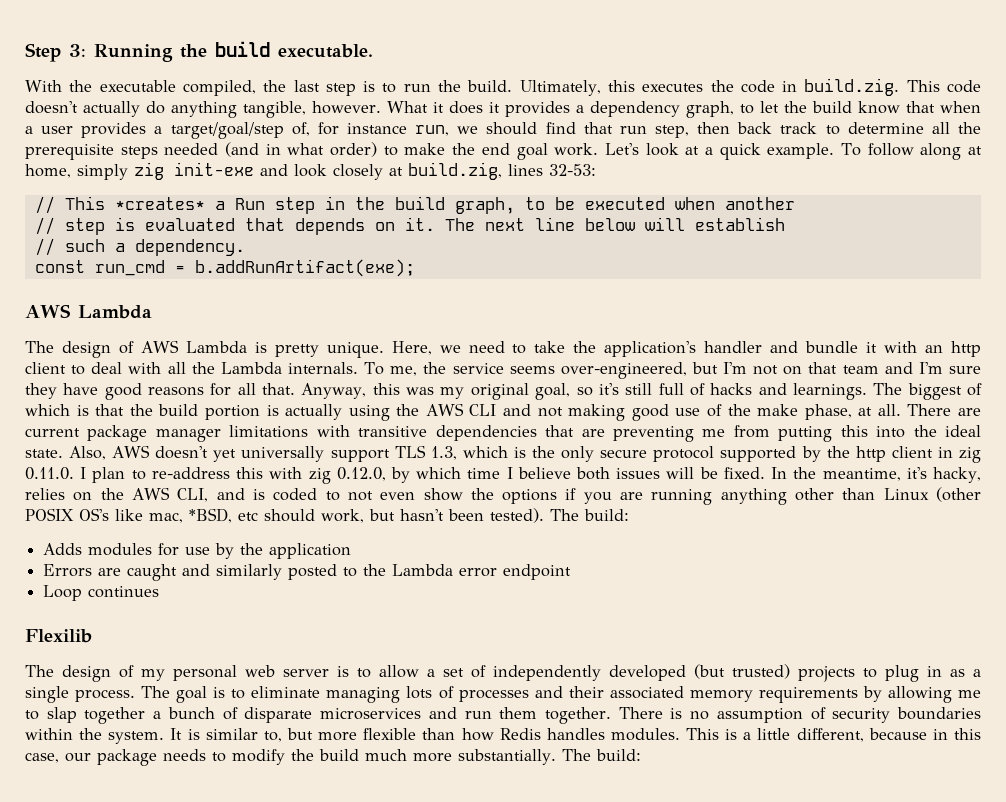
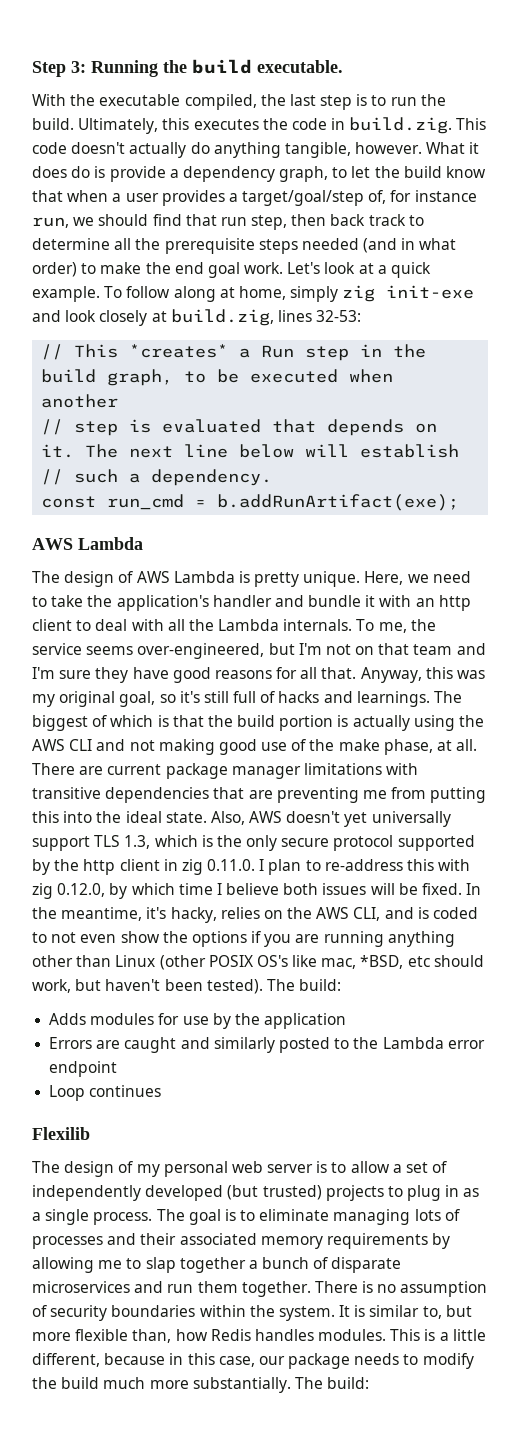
[488,101,570,117] it provides -> [71,166,166,182] do is provide
[400,509,444,521] hasn't -> [105,979,161,991] haven't
[422,728,456,740] than -> [132,1329,172,1343] than,

